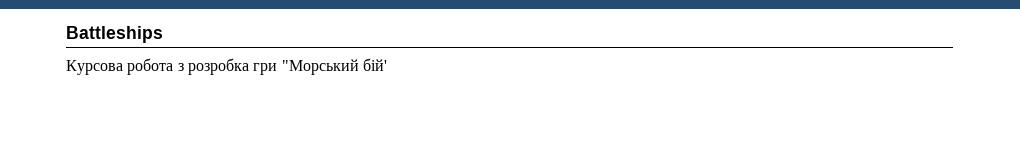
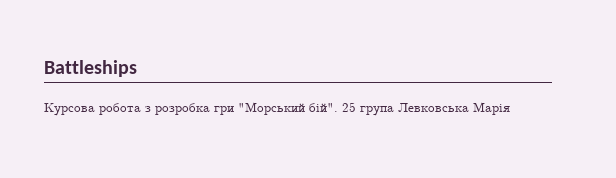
[362,58,387,71] бій' -> [309,102,510,116] бій". 25 група Левковська Марія

